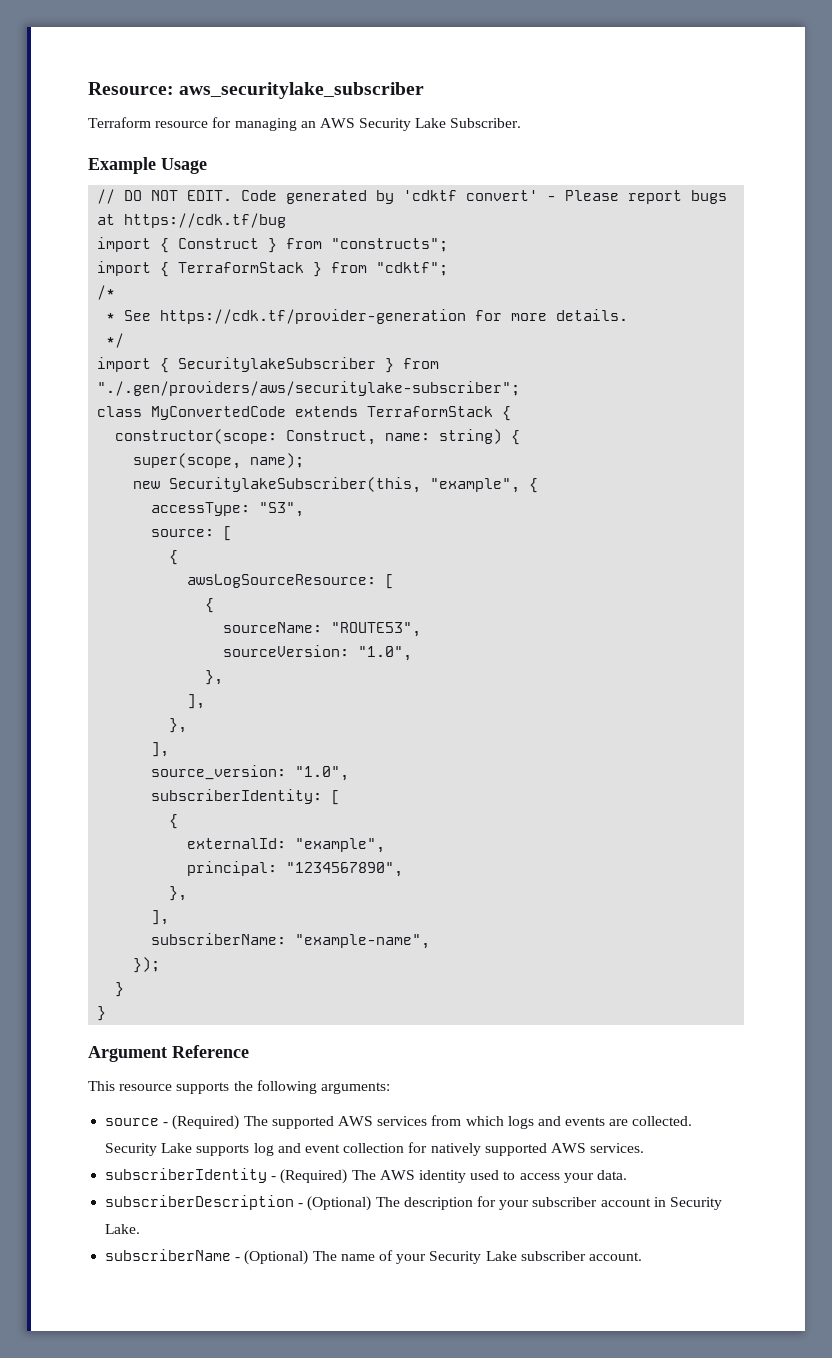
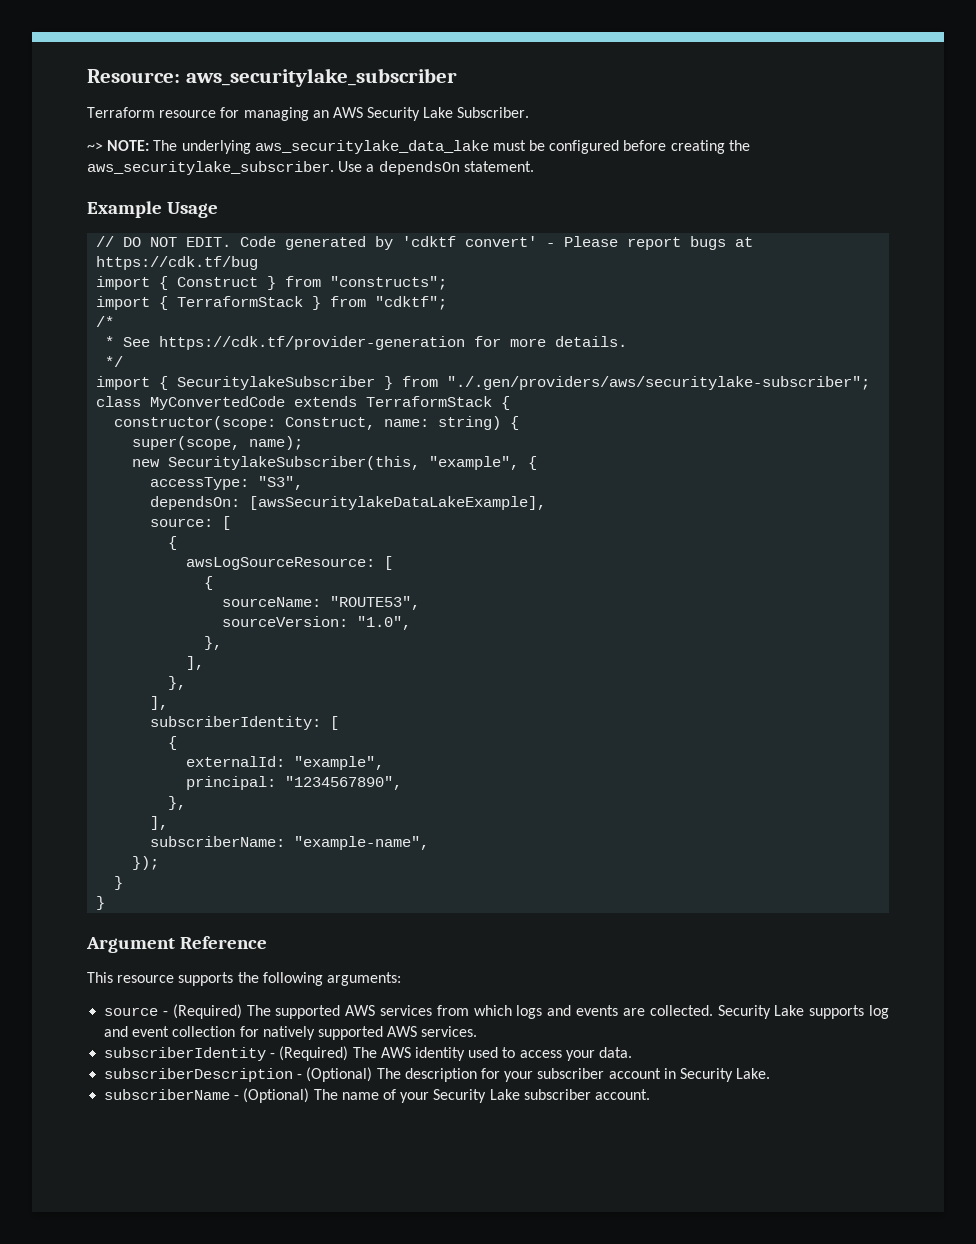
(522, 123) none -> [87,140,750,154] [87,161,534,175] // ~> NOTE: The underlying aws_securitylake_data_lake must be configured before creating the aws_securitylake_subscriber. Use a dependsOn statement.
(305, 509) none -> [150,496,547,510] // dependsOn: [awsSecuritylakeDataLakeExample],
[151,765,350,781] // source_version: "1.0", -> (169, 703) none

